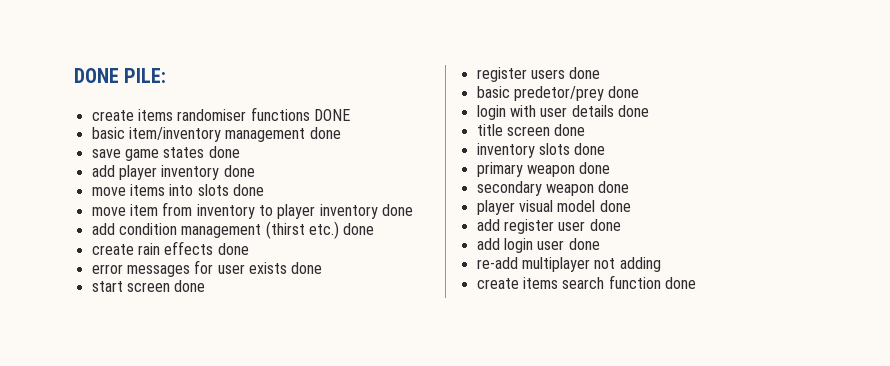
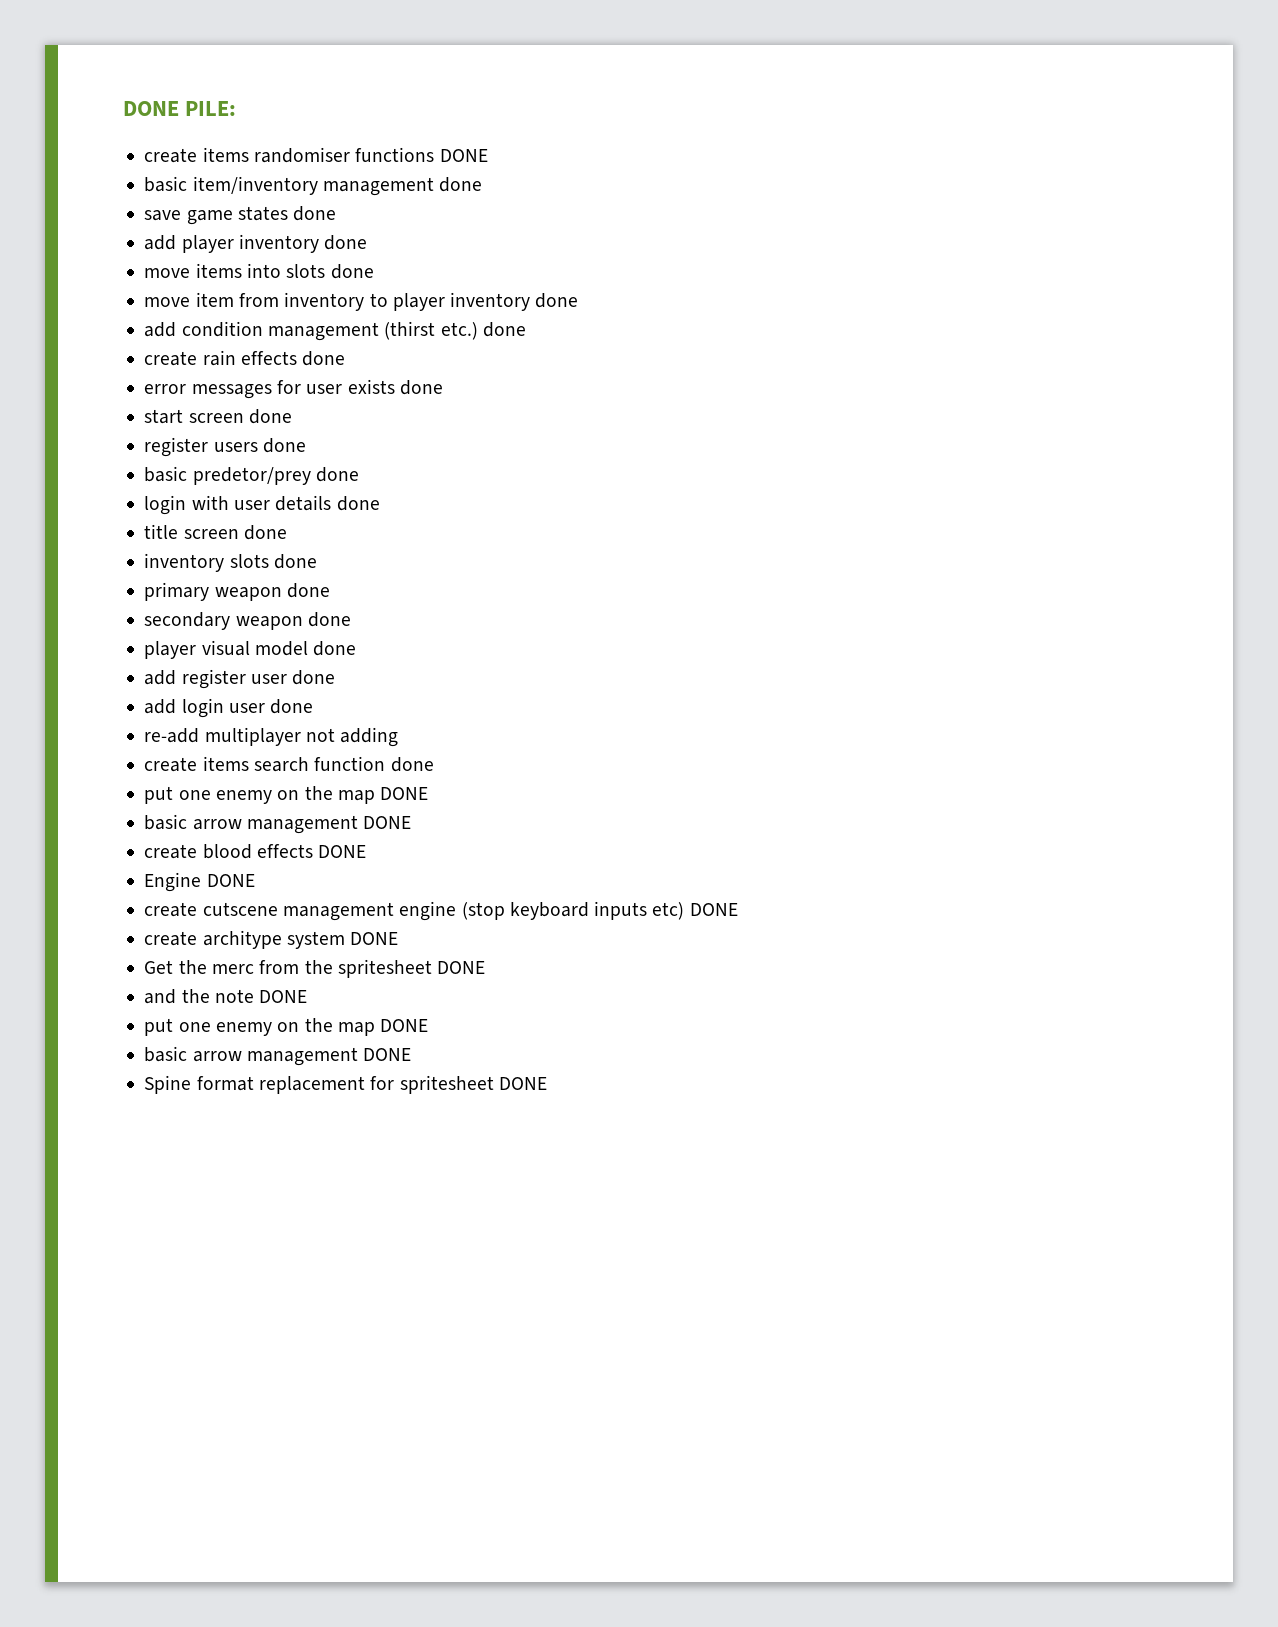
(696, 283) none -> [144,786,429,804] [144,814,412,834] [144,844,367,859] [144,872,255,892] [144,901,738,921] [144,930,399,949] [144,959,486,978] [144,989,308,1004] [144,1018,429,1036] [144,1046,412,1066] [144,1075,547,1094] // put one enemy on the map DONE // basic arrow management DONE // create blood effects DONE // Engine DONE // create cutscene management engine (stop keyboard inputs etc) DONE // create architype system DONE // Get the merc from the spritesheet DONE // and the note DONE // put one enemy on the map DONE // basic arrow management DONE // Spine format replacement for spritesheet DONE

